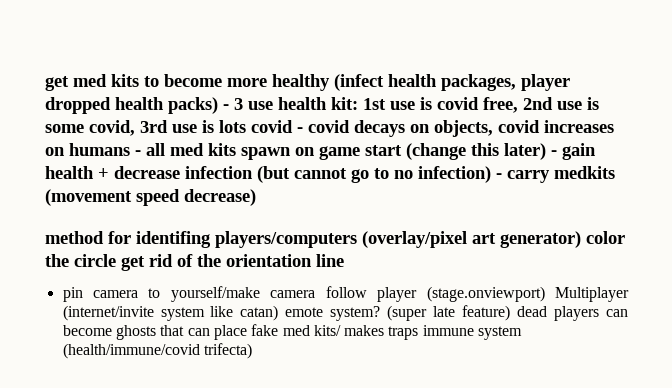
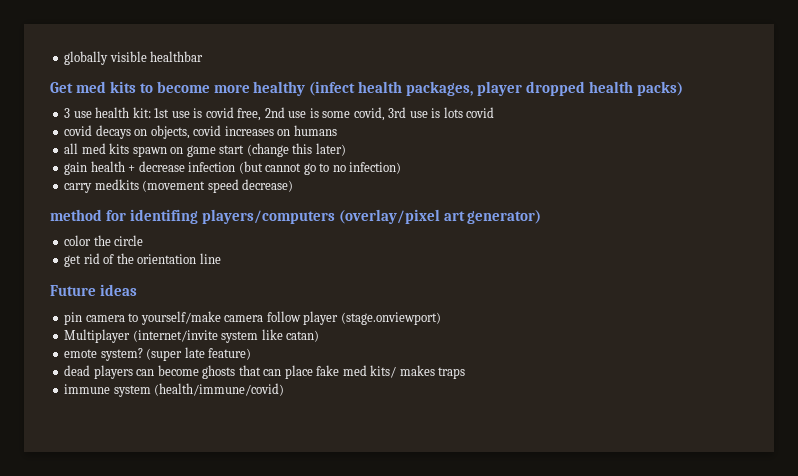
[45,76,69,91] get -> [64,51,204,65] [50,82,73,93] globally visible healthbar // Get
[223,104,229,110] - -> (683, 88) //
[297,127,303,133] - -> (495, 112) //
[135,150,141,156] - -> (337, 130) //
[551,150,557,156] - -> (346, 149) //
[496,173,502,179] - -> (402, 168) //
(581, 239) none -> (542, 217) //
(116, 260) none -> (144, 240) //
(344, 260) none -> [50,284,138,296] // Future ideas
(545, 294) none -> (441, 318) //
(279, 313) none -> (320, 336) //
(511, 313) none -> (252, 354) //
(419, 333) none -> (466, 373) //
[62,343,252,359] (health/immune/covid trifecta) -> [154,383,285,396] (health/immune/covid)

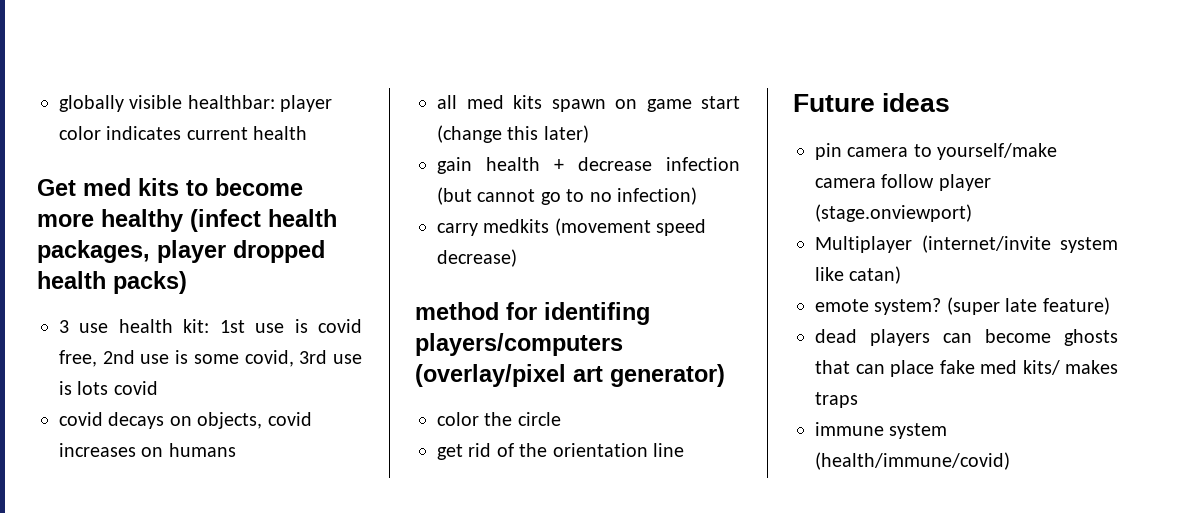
[150,51,204,62] healthbar -> [187,95,333,112] [59,126,308,140] healthbar: player color indicates current health

